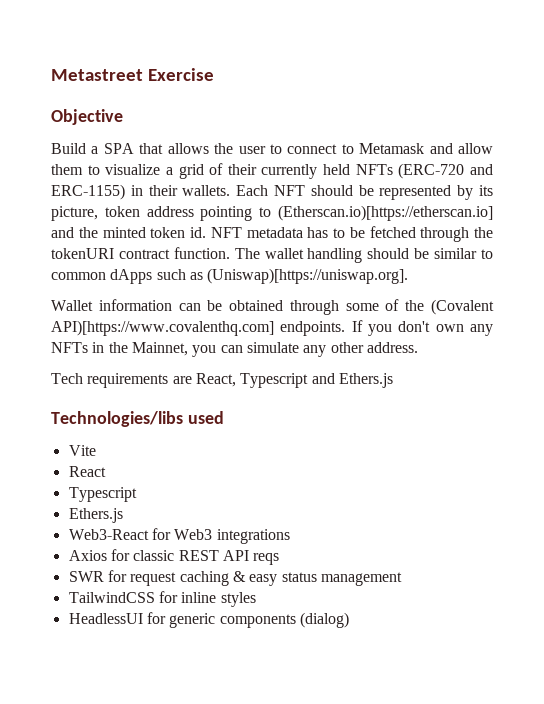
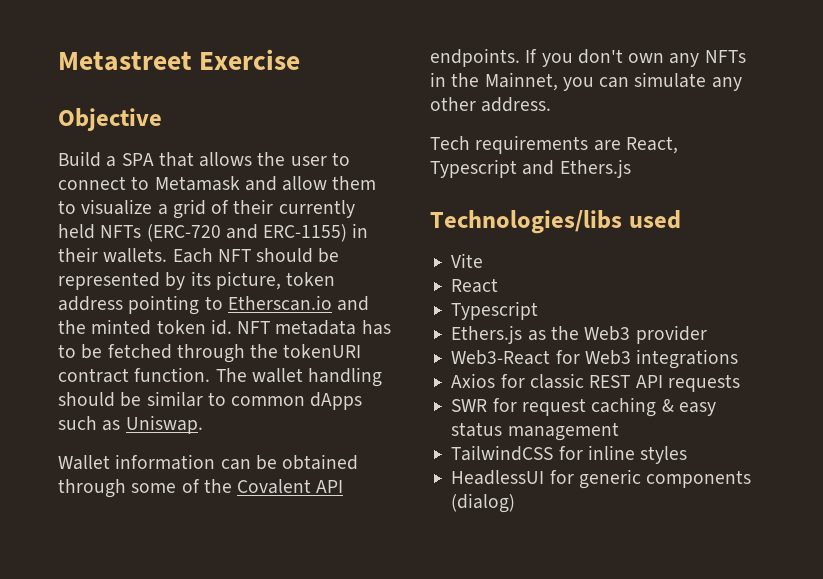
[277,205,493,221] (Etherscan.io)[https://etherscan.io] -> [227,295,332,311] Etherscan.io
[207,268,409,284] (Uniswap)[https://uniswap.org]. -> [125,415,203,434] Uniswap.
[430,299,494,315] [51,320,274,336] (Covalent API)[https://www.covalenthq.com] -> [237,479,344,494] Covalent API
(123, 515) none -> [527,325,707,344] as the Web3 provider
[253,553,280,565] reqs -> [667,374,740,392] requests

